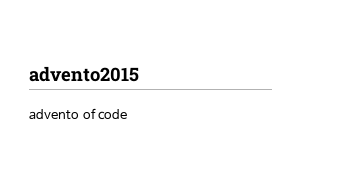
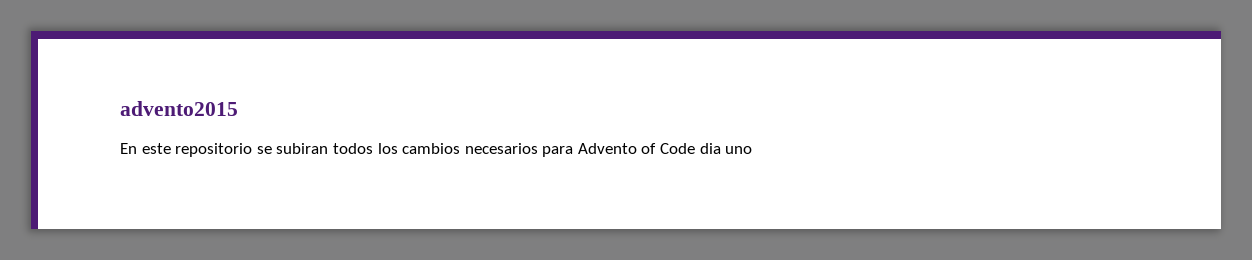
[29,108,128,120] advento of code -> [120,143,753,157] En este repositorio se subiran todos los cambios necesarios para Advento of Code dia uno

